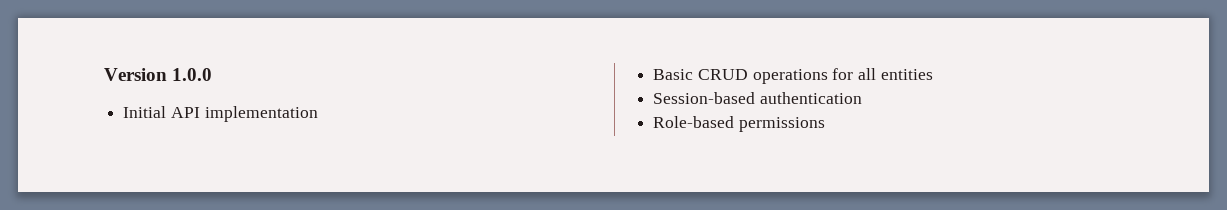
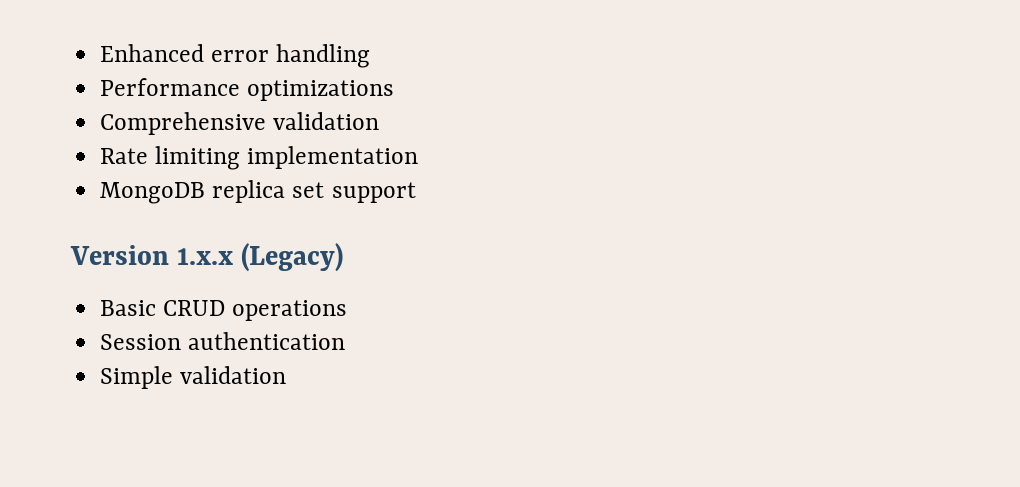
[104,68,213,81] [123,106,318,122] Version 1.0.0 // Initial API implementation -> [100,44,371,68] [100,78,395,101] [100,112,380,135] [100,146,419,170] [100,180,416,204] [70,243,344,272] Enhanced error handling // Performance optimizations // Comprehensive validation // Rate limiting implementation // MongoDB replica set support // Version 1.x.x (Legacy)
[832,68,933,80] [653,92,756,104] for all entities // Session-based -> [100,334,182,350] // Session
[653,116,825,132] Role-based permissions -> [100,366,287,389] Simple validation

